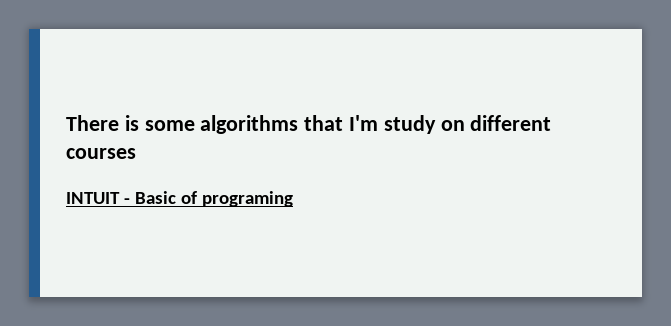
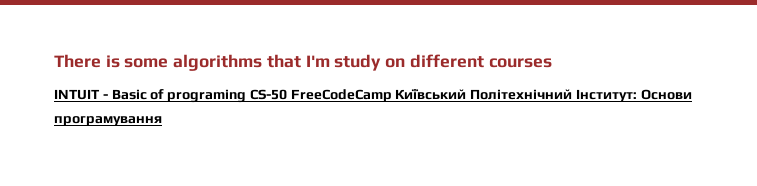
(293, 199) none -> [249,89,692,102] [54,116,162,126] CS-50 FreeCodeCamp Київський Політехнічний Інститут: Основи програмування

